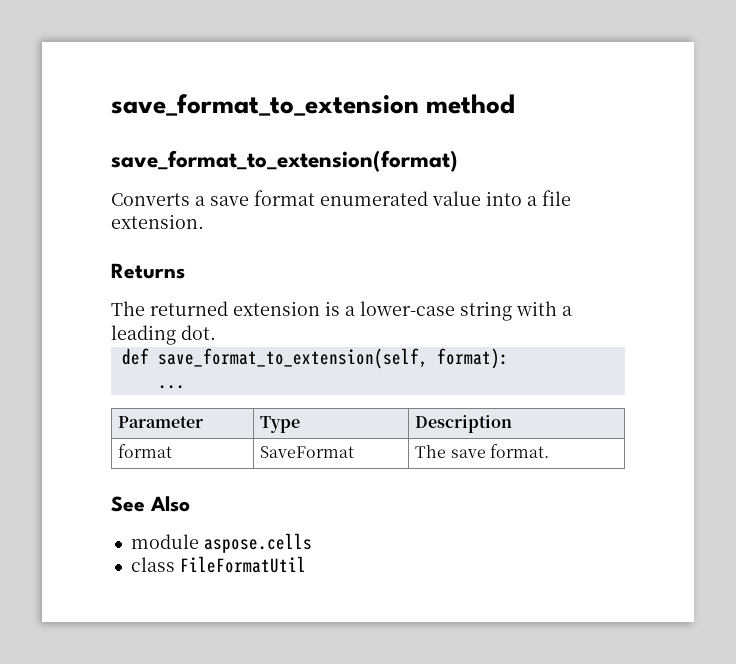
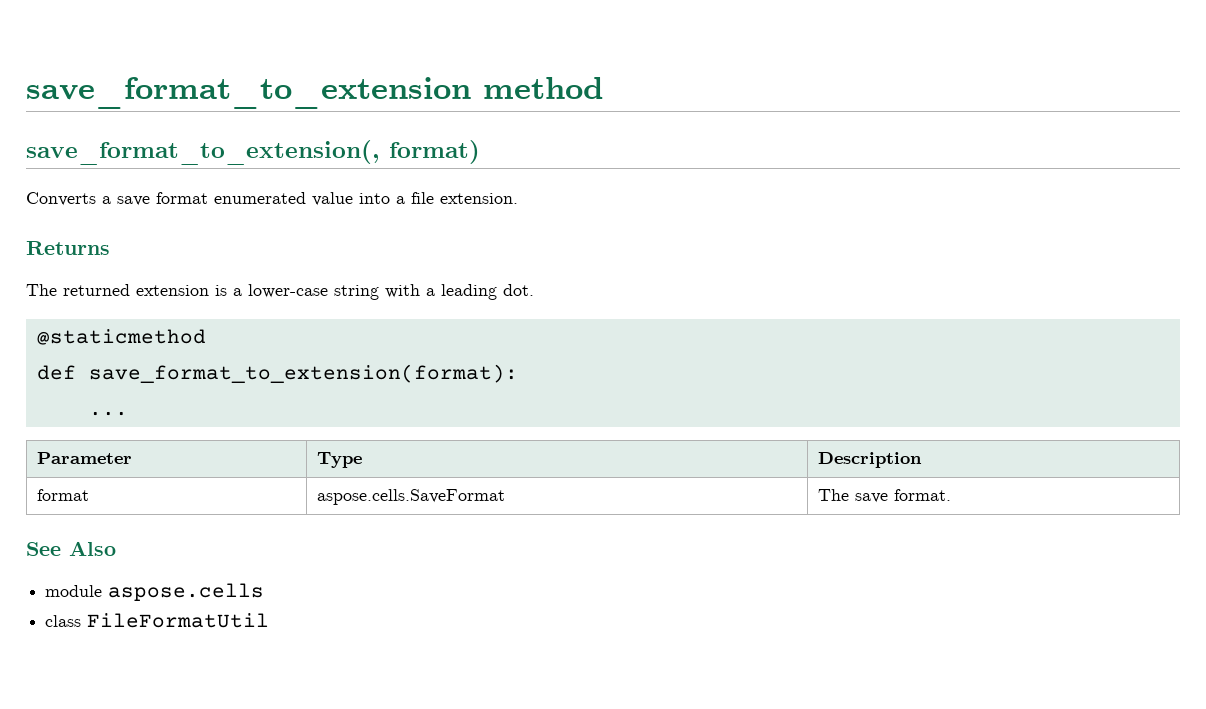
[111,150,458,172] save_format_to_extension(format) -> [26,140,480,165] save_format_to_extension(, format)
(216, 332) none -> [36,329,206,345] // @staticmethod
[157,348,509,369] save_format_to_extension(self, format): -> [88,364,518,383] save_format_to_extension(format):
[260,446,355,458] SaveFormat -> [317,489,506,505] aspose.cells.SaveFormat

